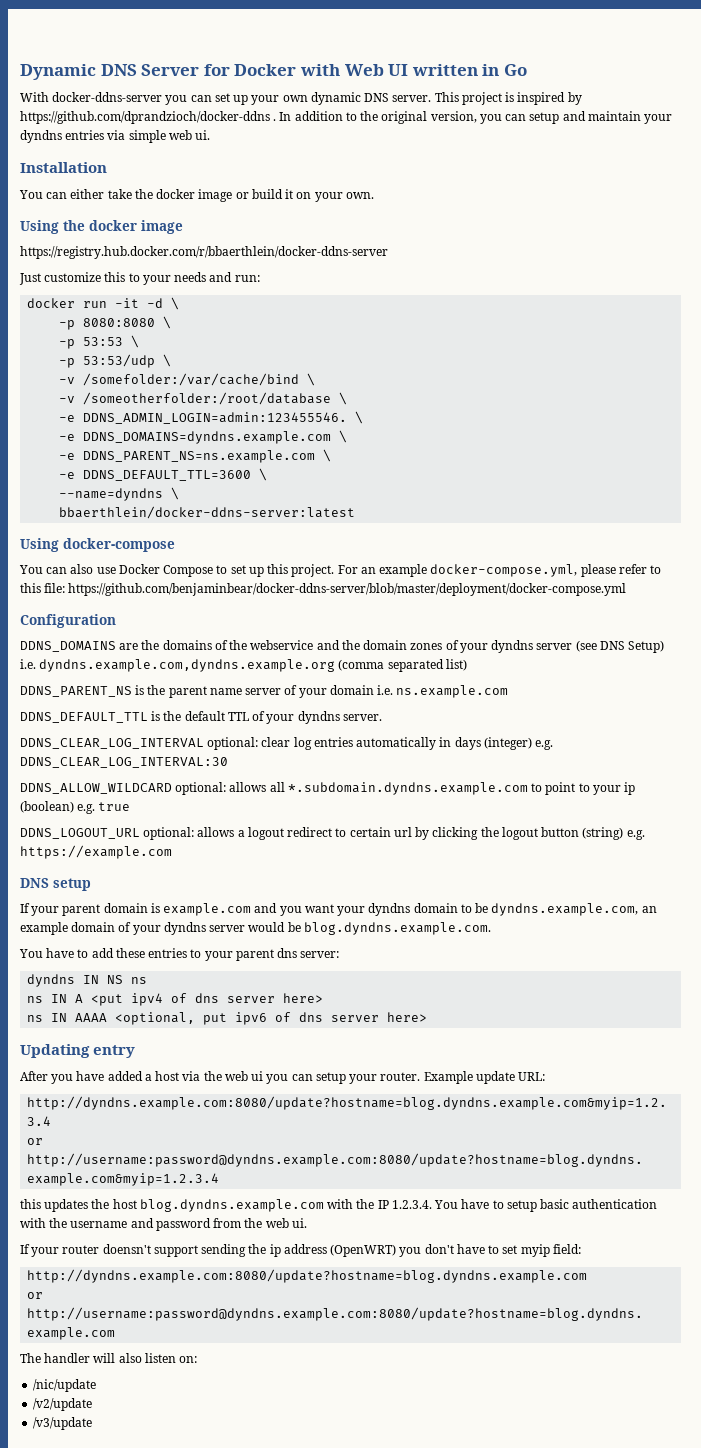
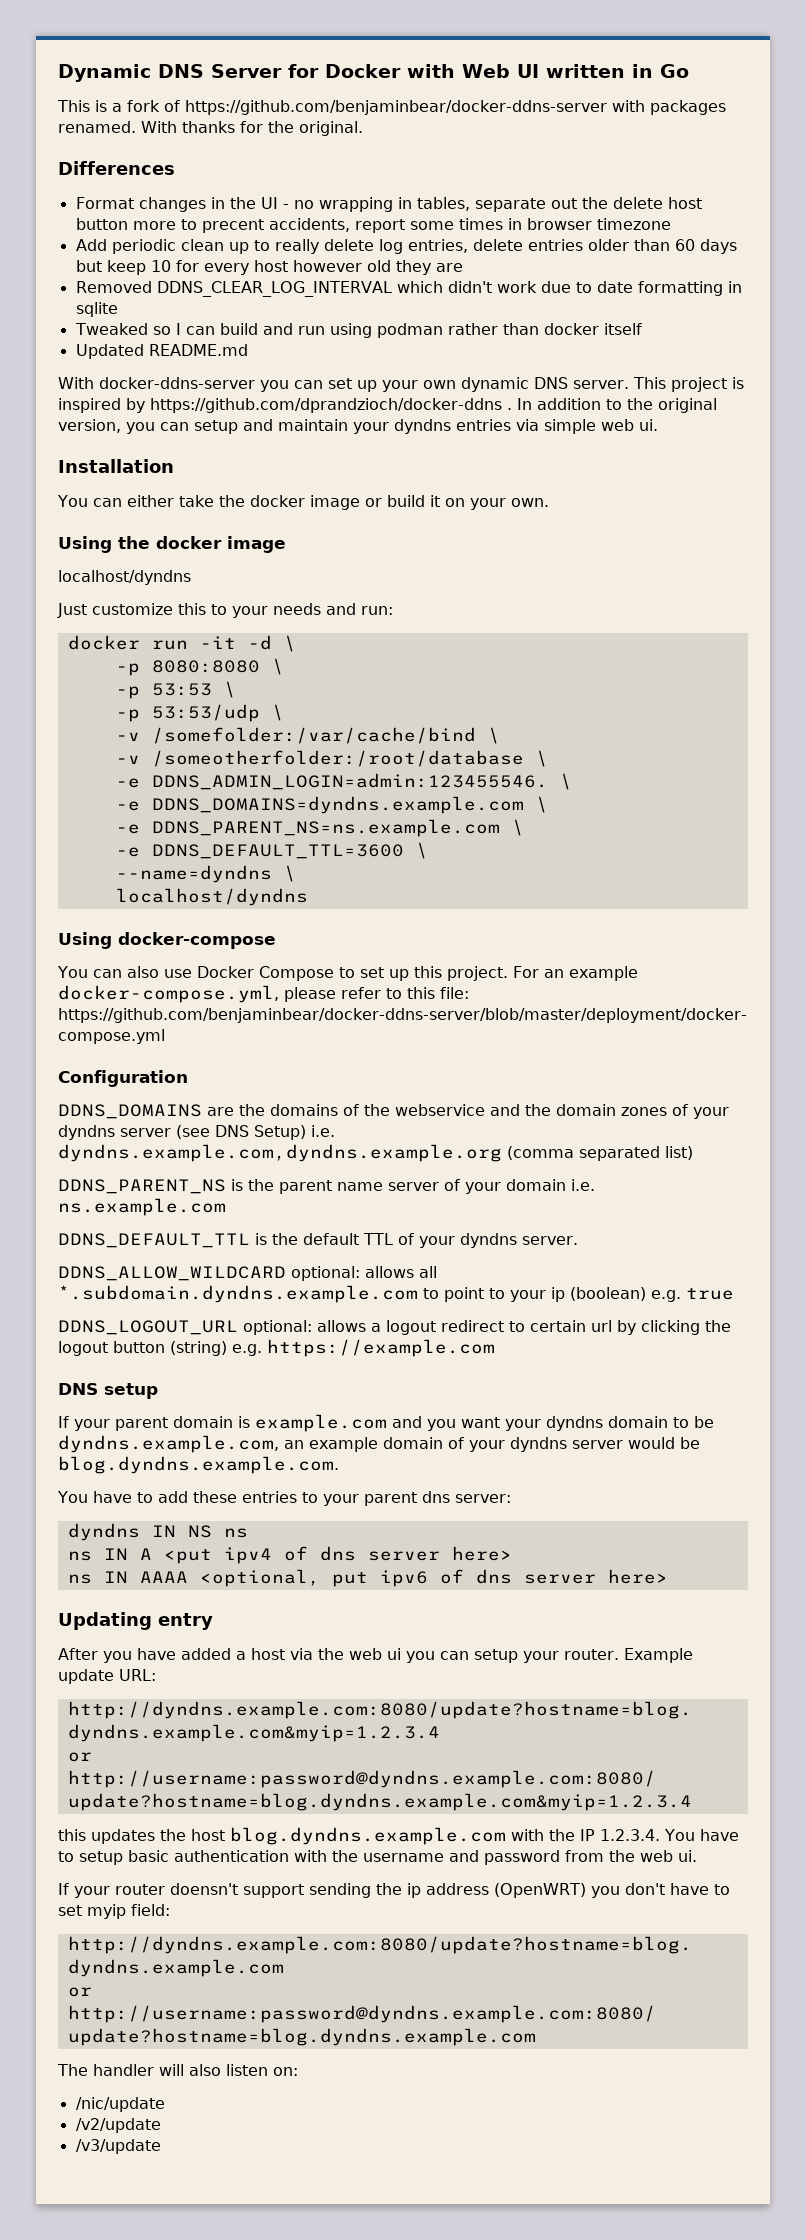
(527, 70) none -> [57,100,726,115] [58,121,363,136] [58,161,175,175] [75,197,702,212] [75,218,671,233] [75,239,737,254] [75,260,463,275] [75,281,742,297] [75,302,118,317] [74,323,642,338] [75,344,248,359] // This is a fork of https://github.com/benjaminbear/docker-ddns-server with packages renamed. With thanks for the original. // Differences // Format changes in the UI - no wrapping in tables, separate out the delete host button more to precent accidents, report some times in browser timezone // Add periodic clean up to really delete log entries, delete entries older than 60 days but keep 10 for every host however old they are // Removed DDNS_CLEAR_LOG_INTERVAL which didn't work due to date formatting in sqlite // Tweaked so I can build and run using podman rather than docker itself // Updated README.md
[20,246,388,259] https://registry.hub.docker.com/r/bbaerthlein/docker-ddns-server -> [58,570,191,585] localhost/dyndns
[59,506,356,519] bbaerthlein/docker-ddns-server:latest -> [115,888,308,906] localhost/dyndns
[20,737,554,750] [20,757,228,768] // DDNS_CLEAR_LOG_INTERVAL optional: clear log entries automatically in days (integer) e.g. DDNS_CLEAR_LOG_INTERVAL:30 -> (578, 1240) none

